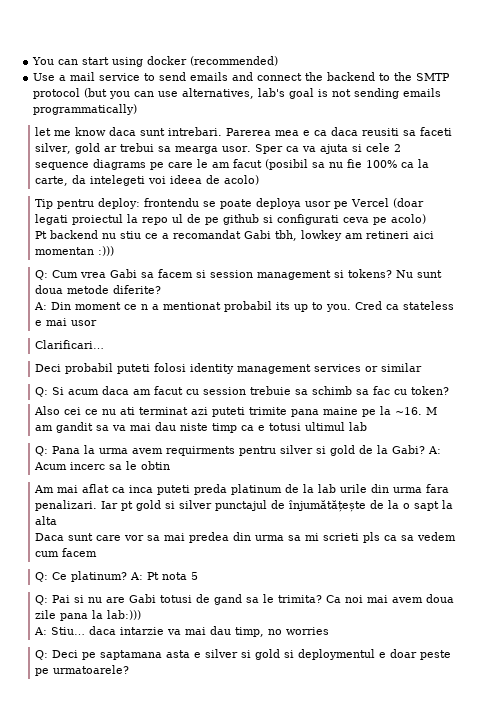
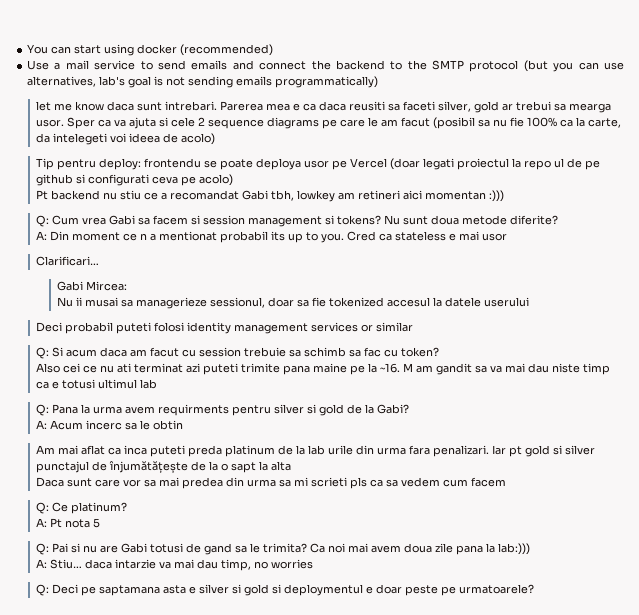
(105, 344) none -> [57,281,128,291] [57,297,530,309] // Gabi Mircea: // Nu ii musai sa managerieze sessionul, doar sa fie tokenized accesul la datele userului
(426, 449) none -> (410, 409) //
(128, 576) none -> (128, 508) //

